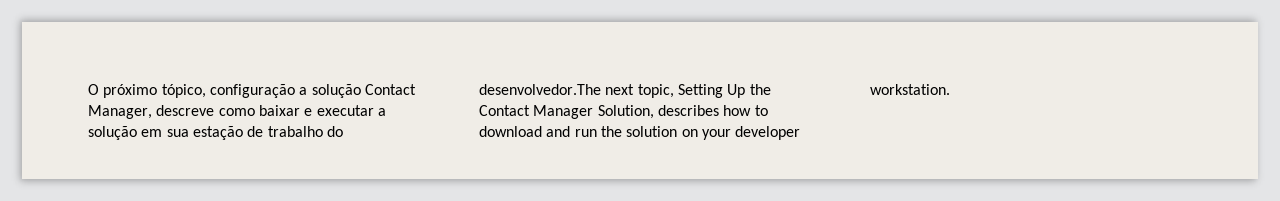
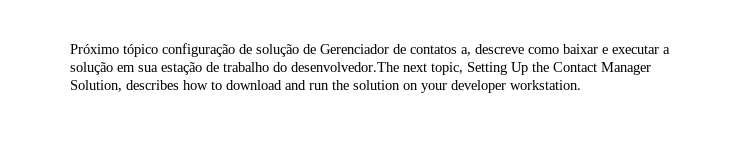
[88,84,416,98] [88,105,152,119] O próximo tópico, configuração a solução Contact Manager, -> [70,43,471,57] Próximo tópico configuração de solução de Gerenciador de contatos a,

